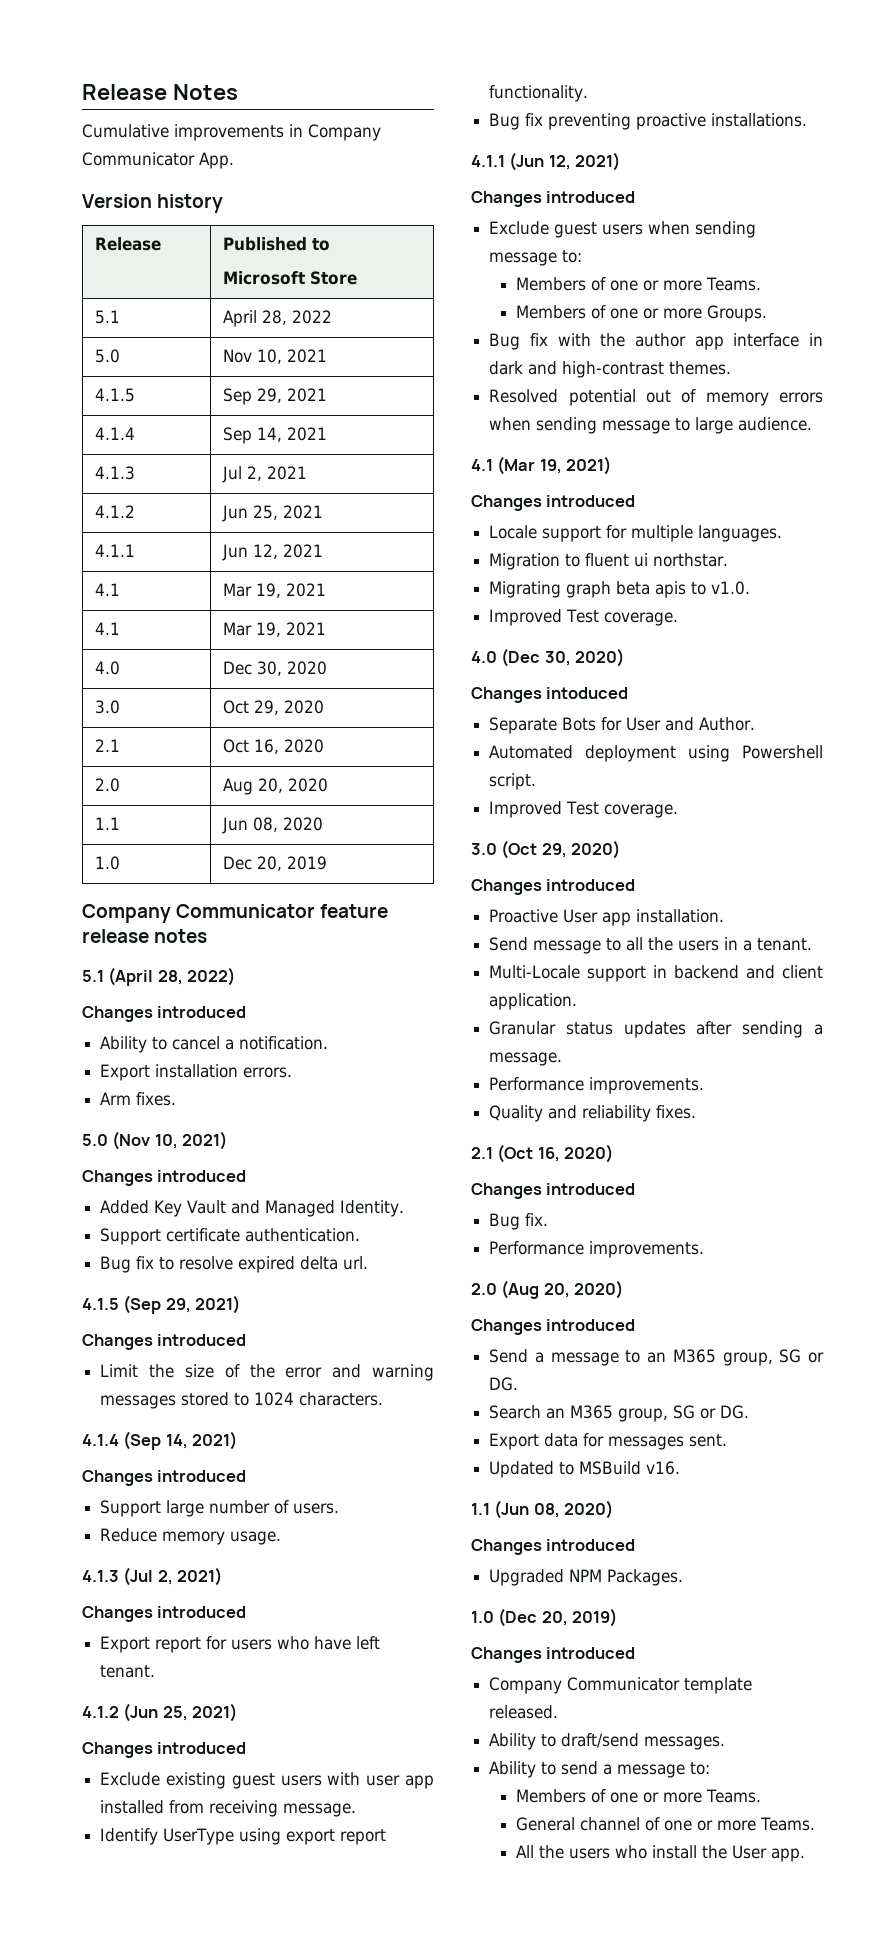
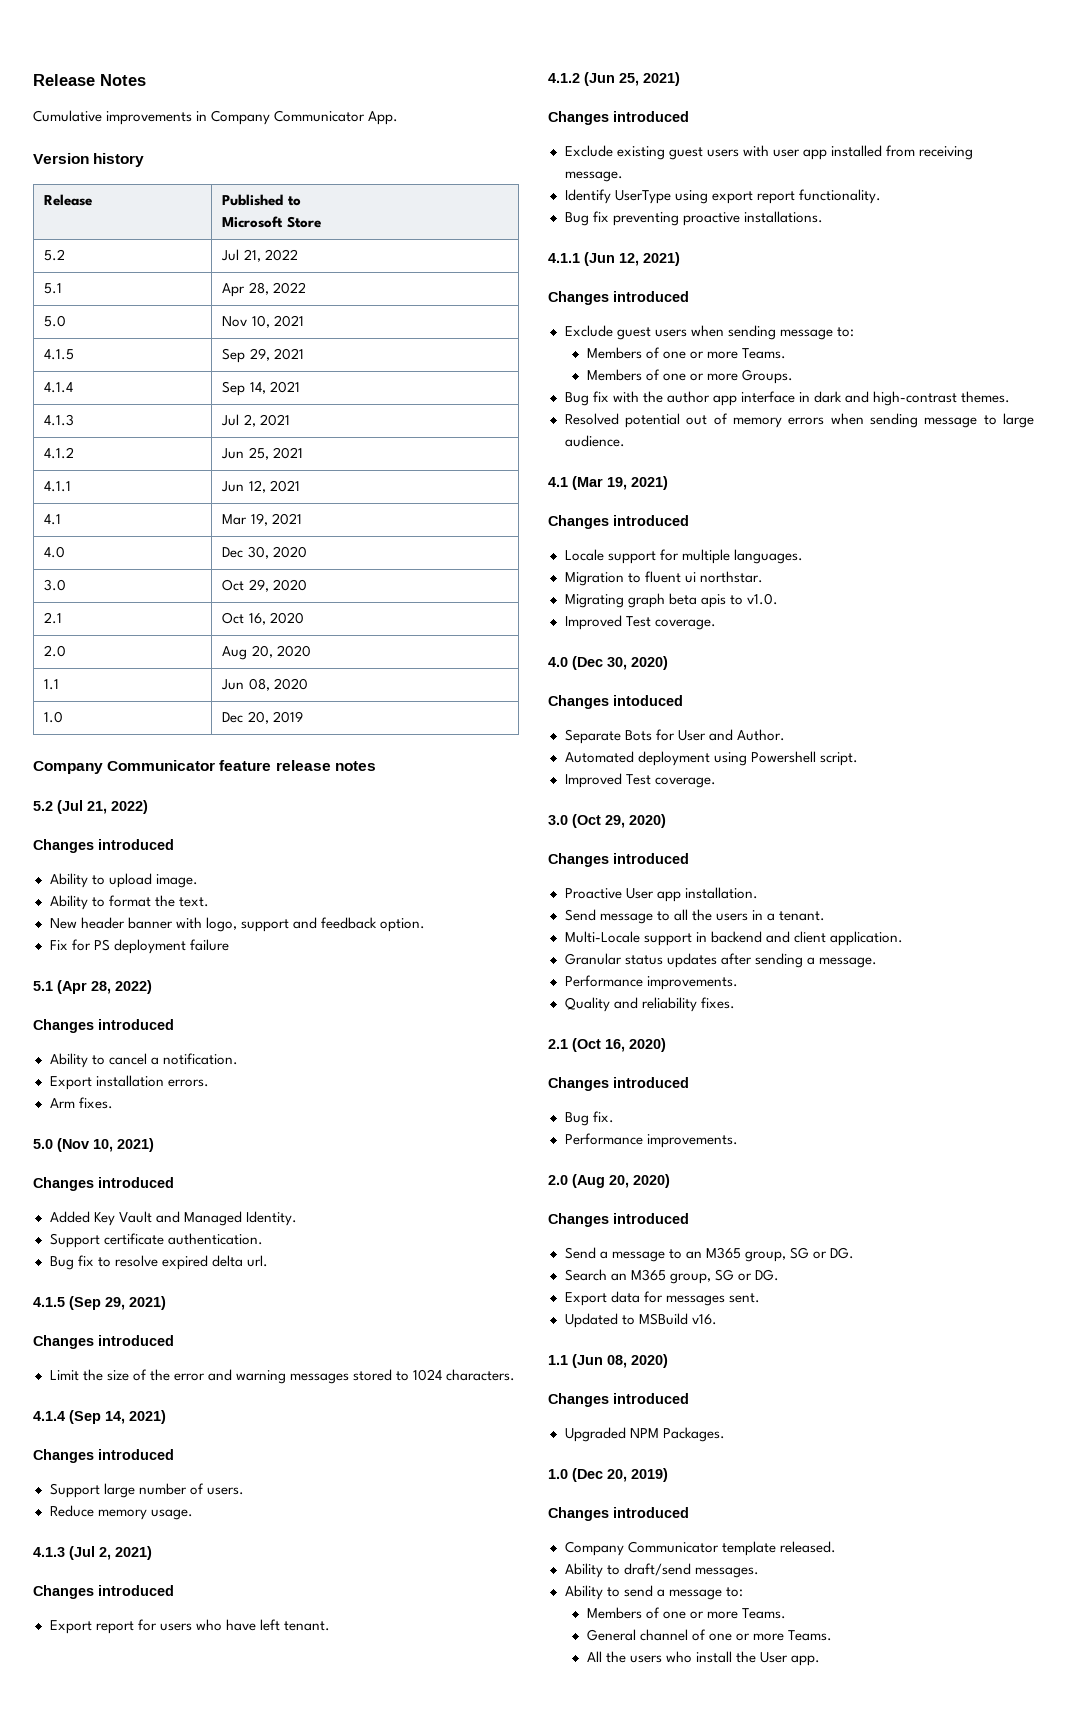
(357, 278) none -> [44,249,66,261] [221,249,298,262] // 5.2 | Jul 21, 2022
[222,310,257,327] April -> [222,283,246,297] Apr
[94,622,120,635] [222,622,326,637] // 4.1 | Mar 19, 2021 -> (302, 519) none
[82,967,154,986] // 5.1 (April -> [33,800,148,814] [33,839,174,853] [49,873,198,888] [49,895,209,910] [49,917,425,932] [49,939,229,954] [33,980,87,994] // 5.2 (Jul 21, 2022) // Changes introduced // Ability to upload image. // Ability to format the text. // New header banner with logo, support and feedback option. // Fix for PS deployment failure // 5.1 (Apr

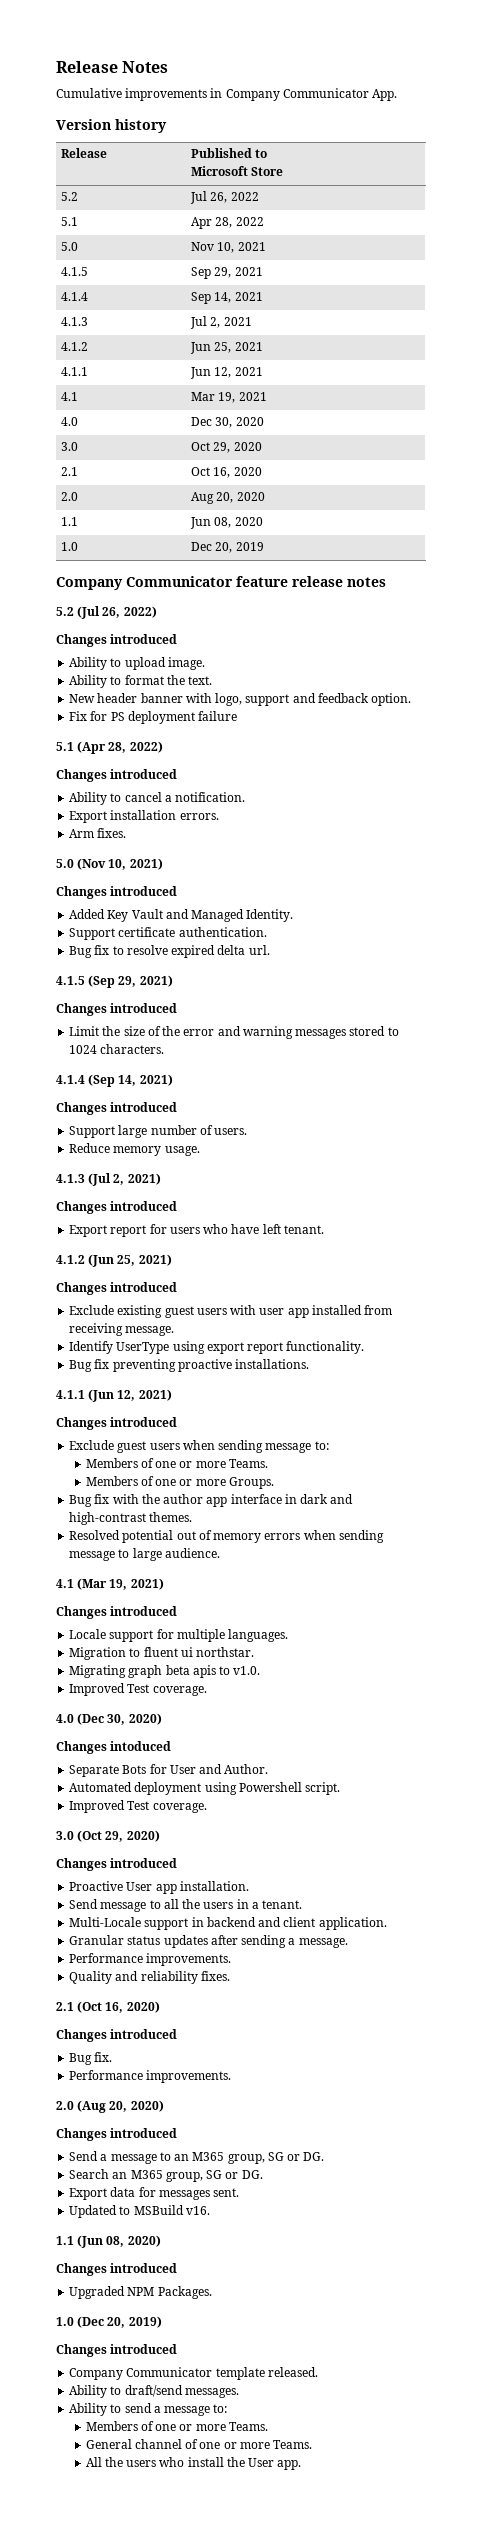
[243,249,261,262] 21, -> [210,192,228,203] 26,
[87,801,107,814] 21, -> [102,607,121,618] 26,

